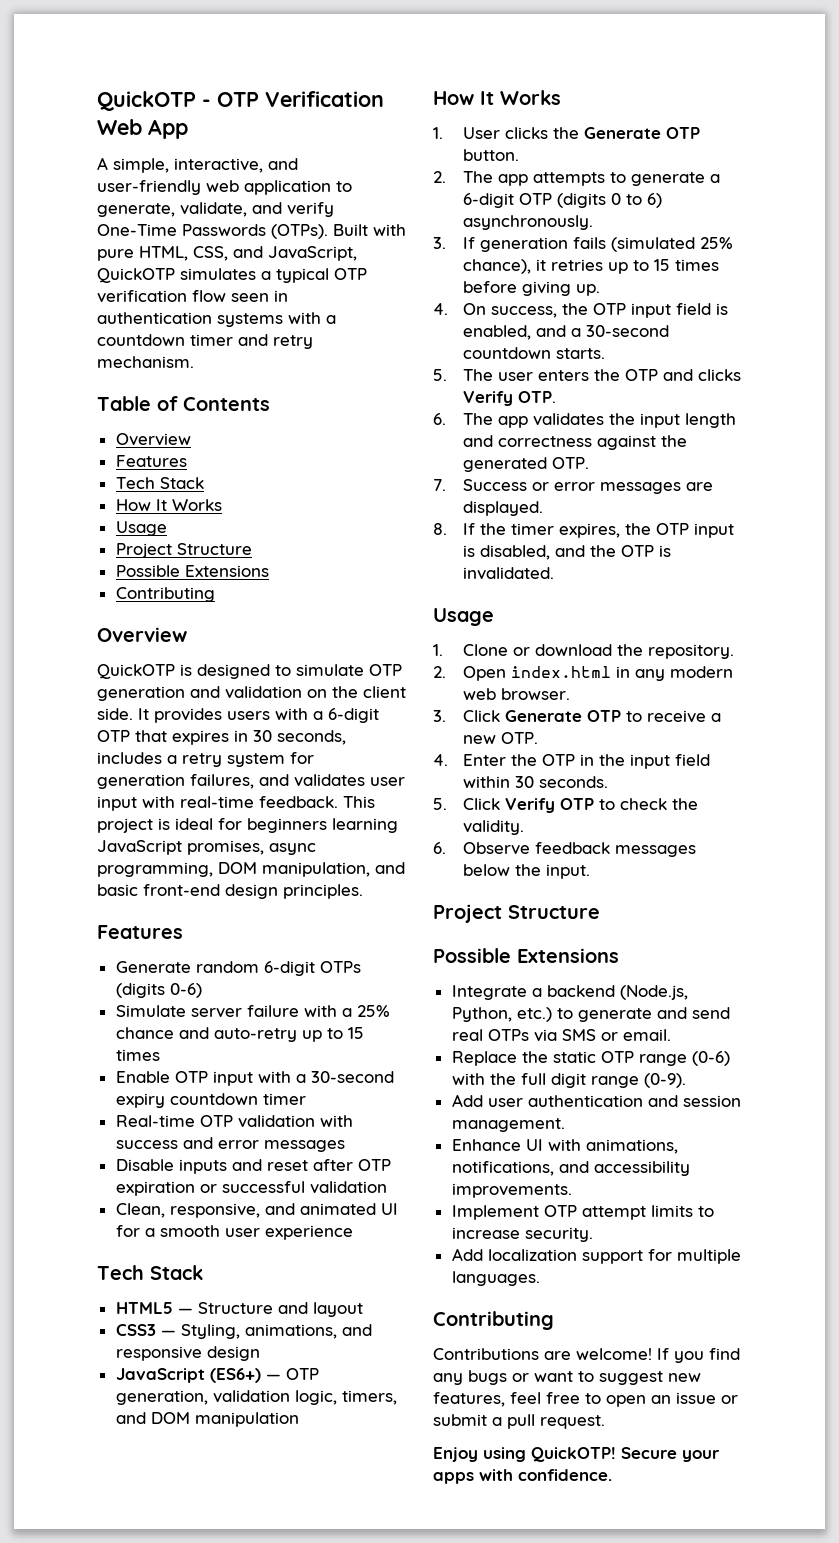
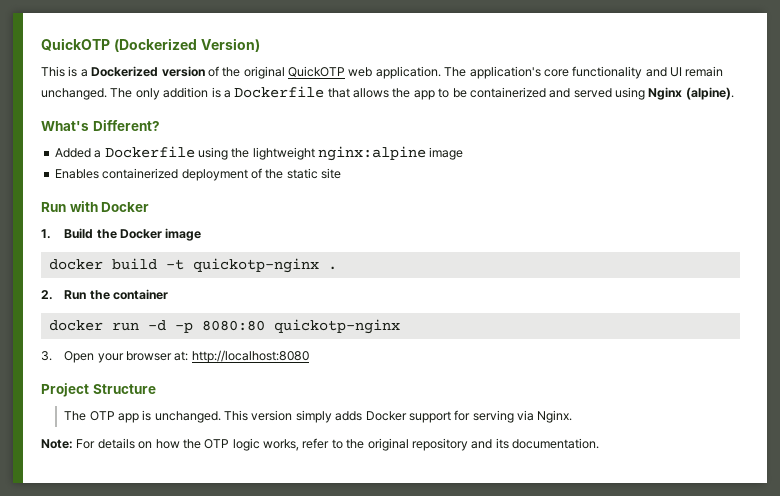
[97,91,384,111] [97,119,188,139] [97,157,298,173] [97,180,352,195] [97,202,334,217] [97,224,406,239] [97,246,357,261] [97,268,367,283] [97,290,288,303] [97,312,336,327] [97,334,313,349] [97,356,194,368] [97,396,270,411] [115,433,191,446] [115,455,187,467] [115,477,204,489] [115,499,222,511] [115,521,167,536] [115,543,252,558] [115,565,269,577] [115,587,215,602] [97,627,187,642] [97,664,402,679] [97,686,406,701] [97,708,379,723] [97,730,346,745] [97,752,314,767] [97,774,405,789] [97,796,375,811] [97,818,398,833] [97,840,316,855] [97,862,405,877] [97,884,363,899] [97,925,183,939] [115,961,361,976] [115,983,202,998] [115,1005,390,1018] [115,1027,364,1042] [115,1049,160,1061] [115,1071,394,1086] [115,1093,306,1108] [115,1115,353,1128] [115,1137,345,1152] [115,1159,391,1174] [115,1181,387,1196] [115,1203,398,1218] [115,1225,353,1240] [97,1265,203,1280] [115,1302,363,1317] [115,1324,372,1339] [115,1346,260,1361] [115,1368,319,1383] [115,1390,397,1405] [115,1412,299,1427] [433,90,561,105] [433,127,700,139] [462,149,519,161] [433,171,720,186] [462,193,662,208] [462,215,593,230] [433,237,733,252] [462,259,719,274] [462,281,600,296] [433,303,728,318] [462,325,669,340] [462,347,605,359] [433,369,741,381] [462,391,556,406] [433,413,736,428] [462,435,687,450] [462,457,589,472] [433,479,713,494] [462,501,543,516] [433,523,734,538] [462,545,671,560] [462,567,554,580] [433,608,494,626] [433,644,734,659] [433,666,733,681] [462,688,570,700] [433,710,721,723] [462,732,538,744] [433,754,710,769] [462,776,608,788] [433,798,698,813] [462,820,524,835] [433,842,696,857] [462,864,590,879] [433,904,600,923] [433,948,619,963] [451,985,688,1000] [451,1007,730,1022] [451,1029,671,1042] [451,1051,730,1066] [451,1073,686,1088] [451,1094,741,1107] [451,1118,565,1132] [451,1139,678,1154] [451,1161,690,1176] [451,1183,572,1198] [451,1205,714,1220] [451,1227,593,1242] [451,1248,741,1264] [451,1271,540,1286] [433,1311,554,1330] [433,1348,740,1363] [433,1370,701,1385] [433,1392,738,1407] [433,1414,605,1429] [433,1447,720,1462] [433,1469,612,1484] QuickOTP - OTP Verification Web App // A simple, interactive, and user-friendly web application to generate, validate, and verify One-Time Passwords (OTPs). Built with pure HTML, CSS, and JavaScript, QuickOTP simulates a typical OTP verification flow seen in authentication systems with a countdown timer and retry mechanism. // Table of Contents // Overview // Features // Tech Stack // How It Works // Usage // Project Structure // Possible Extensions // Contributing // Overview // QuickOTP is designed to simulate OTP generation and validation on the client side. It provides users with a 6-digit OTP that expires in 30 seconds, includes a retry system for generation failures, and validates user input with real-time feedback. This project is ideal for beginners learning JavaScript promises, async programming, DOM manipulation, and basic front-end design principles. // Features // Generate random 6-digit OTPs (digits 0-6) // Simulate server failure with a 25% chance and auto-retry up to 15 times // Enable OTP input with a 30-second expiry countdown timer // Real-time OTP validation with success and error messages // Disable inputs and reset after OTP expiration or successful validation // Clean, responsive, and animated UI for a smooth user experience // Tech Stack // HTML5 — Structure and layout // CSS3 — Styling, animations, and responsive design // JavaScript (ES6+) — OTP generation, validation logic, timers, and DOM manipulation // How It Works // 1. User clicks the Generate OTP button. // 2. The app attempts to generate a 6-digit OTP (digits 0 to 6) asynchronously. // 3. If generation fails (simulated 25% chance), it retries up to 15 times before giving up. // 4. On success, the OTP input field is enabled, and a 30-second countdown starts. // 5. The user enters the OTP and clicks Verify OTP. // 6. The app validates the input length and correctness against the generated OTP. // 7. Success or error messages are displayed. // 8. If the timer expires, the OTP input is disabled, and the OTP is invalidated. // Usage // 1. Clone or download the repository. // 2. Open index.html in any modern web browser. // 3. Click Generate OTP to receive a new OTP. // 4. Enter the OTP in the input field within 30 seconds. // 5. Click Verify OTP to check the validity. // 6. Observe feedback messages below the input. // Project Structure // Possible Extensions // Integrate a backend (Node.js, Python, etc.) to generate and send real OTPs via SMS or email. // Replace the static OTP range (0-6) with the full digit range (0-9). // Add user authentication and session management. // Enhance UI with animations, notifications, and accessibility improvements. // Implement OTP attempt limits to increase security. // Add localization support for multiple languages. // Contributing // Contributions are welcome! If you find any bugs or want to suggest new features, feel free to open an issue or submit a pull request. // Enjoy using QuickOTP! Secure your apps with confidence. -> [41,38,260,52] [41,66,724,79] [41,86,734,100] [41,120,160,131] [54,146,464,161] [54,168,341,181] [41,201,150,212] [41,228,202,241] [48,258,337,273] [41,289,168,300] [48,319,400,334] [41,350,309,363] [41,383,156,397] [64,410,573,423] [41,438,599,451] QuickOTP (Dockerized Version) // This is a Dockerized version of the original QuickOTP web application. The application's core functionality and UI remain unchanged. The only addition is a Dockerfile that allows the app to be containerized and served using Nginx (alpine). // What's Different? // Added a Dockerfile using the lightweight nginx:alpine image // Enables containerized deployment of the static site // Run with Docker // 1. Build the Docker image // docker build -t quickotp-nginx . // 2. Run the container // docker run -d -p 8080:80 quickotp-nginx // 3. Open your browser at: http://localhost:8080 // Project Structure // The OTP app is unchanged. This version simply adds Docker support for serving via Nginx. // Note: For details on how the OTP logic works, refer to the original repository and its documentation.

